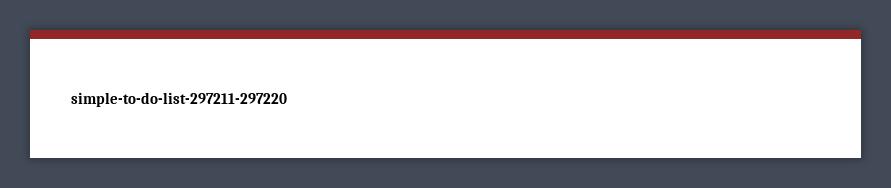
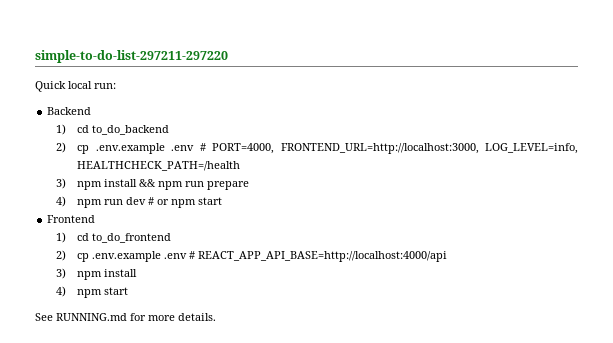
(287, 99) none -> [35,81,116,92] [47,107,92,115] [56,124,170,135] [56,142,578,154] [77,161,241,171] [56,178,250,190] [56,196,223,208] [47,215,96,223] [56,232,172,243] [56,250,448,262] [56,268,138,280] [56,286,129,298] [35,313,216,321] // Quick local run: // Backend // 1) cd to_do_backend // 2) cp .env.example .env # PORT=4000, FRONTEND_URL=http://localhost:3000, LOG_LEVEL=info, HEALTHCHECK_PATH=/health // 3) npm install && npm run prepare // 4) npm run dev # or npm start // Frontend // 1) cd to_do_frontend // 2) cp .env.example .env # REACT_APP_API_BASE=http://localhost:4000/api // 3) npm install // 4) npm start // See RUNNING.md for more details.

